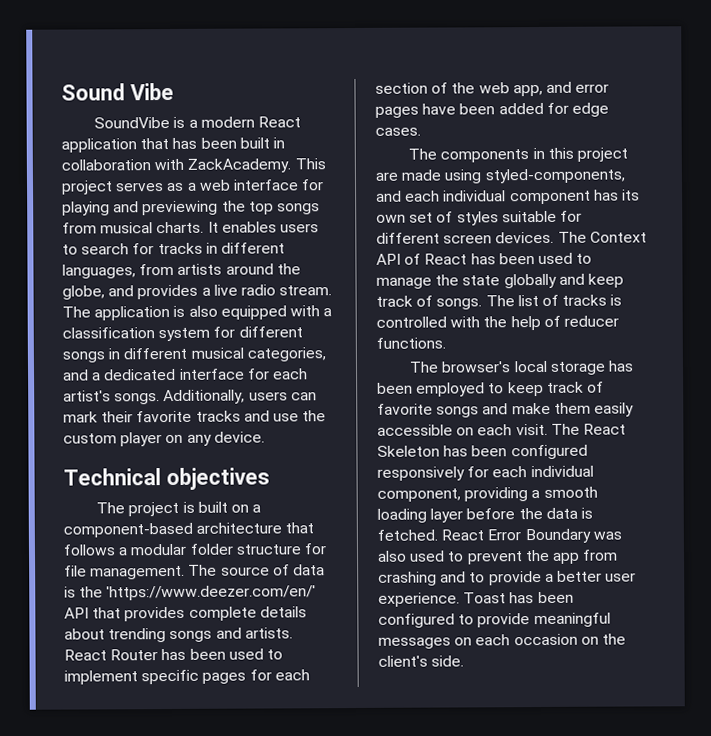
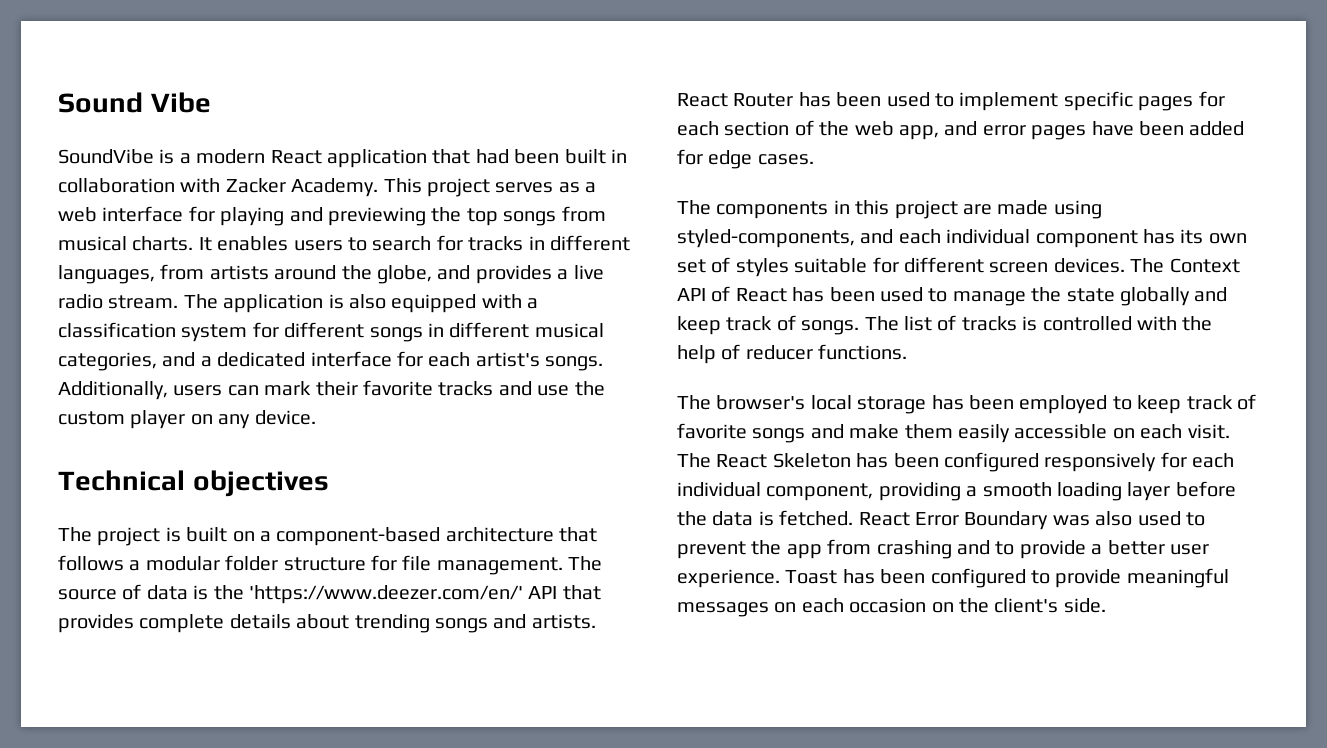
[172,137,198,149] has -> [475,149,509,164] had
[187,158,292,173] ZackAcademy. -> [225,178,379,197] Zacker Academy.

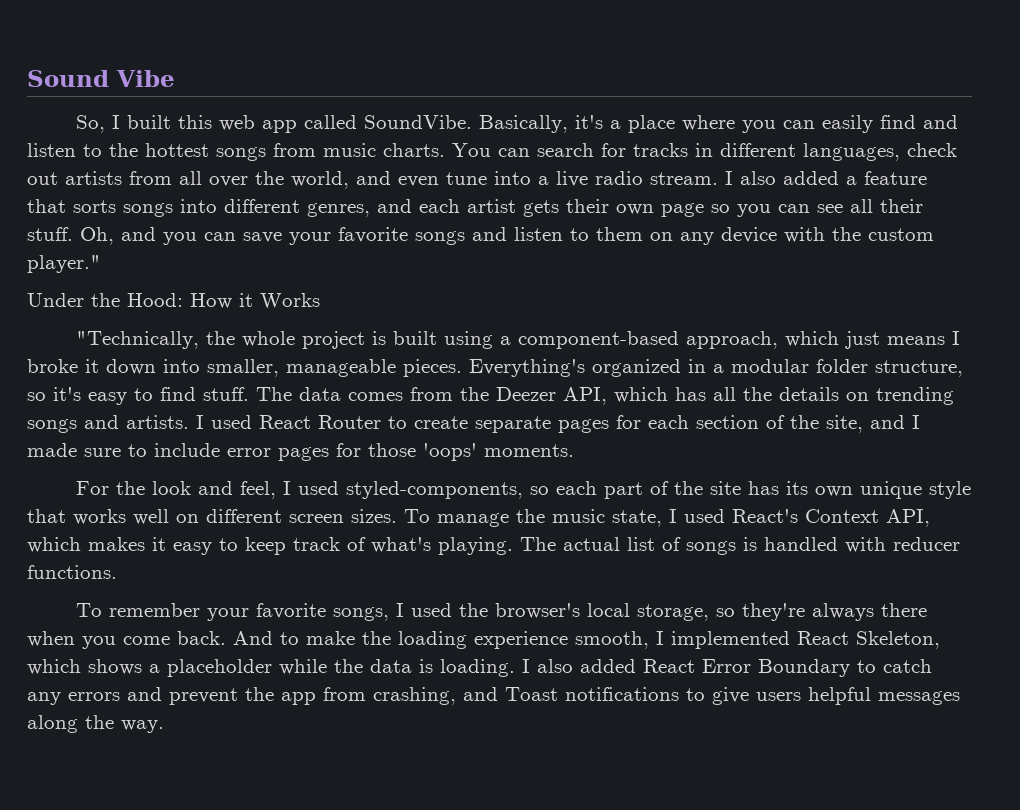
[58,149,627,168] [58,178,597,197] [58,206,606,226] [58,236,367,251] SoundVibe is a modern React application that had been built in collaboration with Zacker Academy. This project serves as a web interface for playing and previewing the top songs from musical charts. It enables users to -> [75,115,958,133] [27,143,530,161] So, I built this web app called SoundVibe. Basically, it's a place where you can easily find and listen to the hottest songs from music charts. You can
[160,264,604,284] [58,294,539,313] [58,322,604,342] [58,351,604,371] [58,380,605,400] [58,410,316,429] [58,470,329,497] [58,527,92,542] from artists around the globe, and provides a live radio stream. The application is also equipped with a classification system for different songs in different musical categories, and a dedicated interface for each artist's songs. Additionally, users can mark their favorite tracks and use the custom player on any device. // Technical objectives // The -> [907,143,957,157] [27,171,927,189] [27,199,923,217] [27,227,934,245] [27,255,101,273] [27,293,320,309] [75,331,295,349] check out artists from all over the world, and even tune into a live radio stream. I also added a feature that sorts songs into different genres, and each artist gets their own page so you can see all their stuff. Oh, and you can save your favorite songs and listen to them on any device with the custom player." // Under the Hood: How it Works // "Technically, the whole
[232,531,255,542] on -> [443,331,493,349] using
[445,527,598,542] [58,555,603,575] [58,584,601,604] [58,614,596,633] [677,91,1133,111] architecture that follows a modular folder structure for file management. The source of data is the 'https://www.deezer.com/en/' API that provides complete details about trending songs and artists. React Router has been used to implement specific -> [685,331,960,349] [27,359,963,377] [27,387,954,405] [27,415,551,433] approach, which just means I broke it down into smaller, manageable pieces. Everything's organized in a modular folder structure, so it's easy to find stuff. The data comes from the Deezer API, which has all the details on trending songs and artists. I used React Router to create separate
[854,121,1245,140] [677,149,814,169] [677,200,1102,219] [677,229,1247,248] [677,257,1240,277] [677,286,1228,306] [677,315,1213,335] [677,344,908,364] [677,394,1256,414] [677,423,1230,443] [677,452,1235,472] [677,481,1236,501] [677,510,1205,530] [677,539,1209,559] [677,568,1229,588] [677,598,1106,617] web app, and error pages have been added for edge cases. // The components in this project are made using styled-components, and each individual component has its own set of styles suitable for different screen devices. The Context API of React has been used to manage the state globally and keep track of songs. The list of tracks is controlled with the help of reducer functions. // The browser's local storage has been employed to keep track of favorite songs and make them easily accessible on each visit. The React Skeleton has been configured responsively for each individual component, providing a smooth loading layer before the data is fetched. React Error Boundary was also used to prevent the app from crashing and to provide a better user experience. Toast has been configured to provide meaningful messages on each occasion on the client's side. -> [826,415,920,433] [27,443,574,461] [75,481,971,499] [27,509,930,527] [27,537,960,555] [27,565,117,579] [75,603,927,621] [27,631,940,649] [27,659,932,677] [27,687,960,705] [27,715,164,733] site, and I made sure to include error pages for those 'oops' moments. // For the look and feel, I used styled-components, so each part of the site has its own unique style that works well on different screen sizes. To manage the music state, I used React's Context API, which makes it easy to keep track of what's playing. The actual list of songs is handled with reducer functions. // To remember your favorite songs, I used the browser's local storage, so they're always there when you come back. And to make the loading experience smooth, I implemented React Skeleton, which shows a placeholder while the data is loading. I also added React Error Boundary to catch any errors and prevent the app from crashing, and Toast notifications to give users helpful messages along the way.

